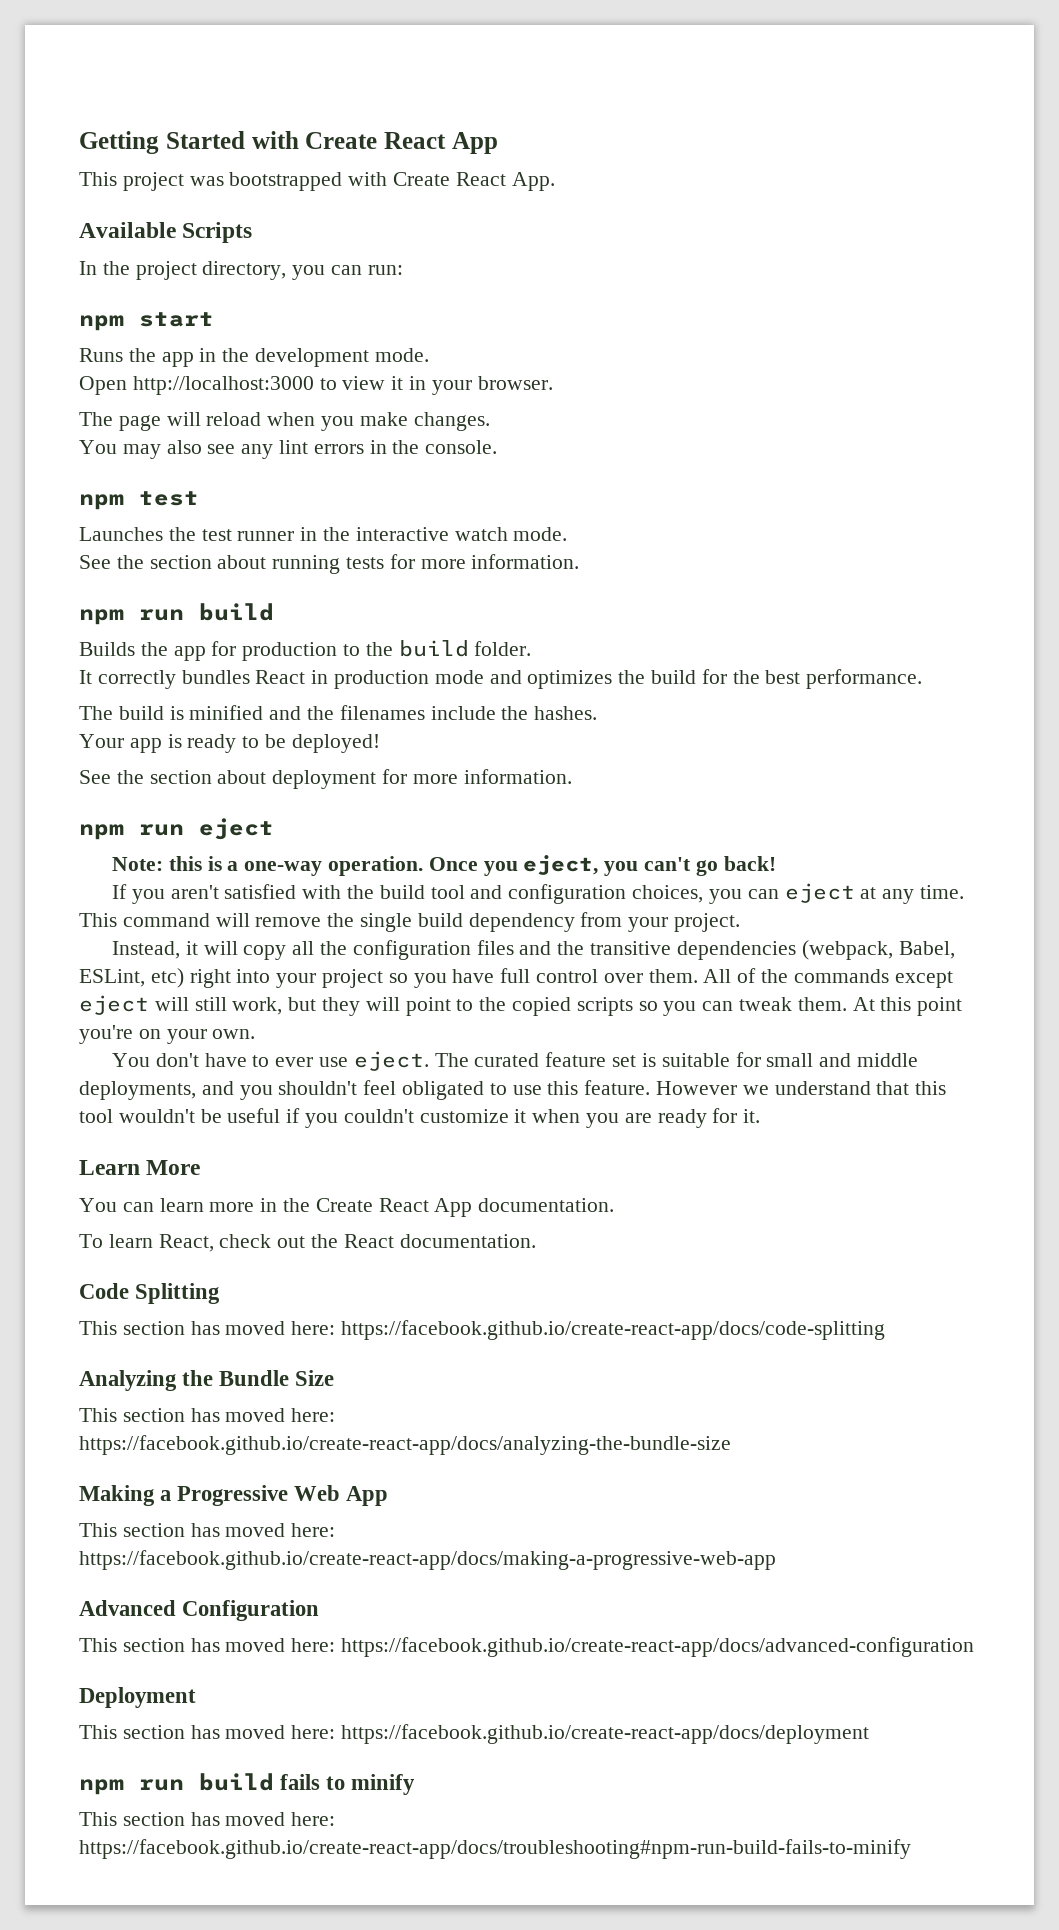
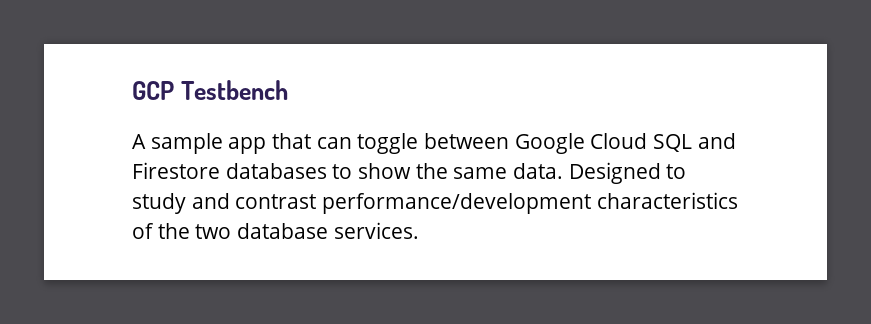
[79,131,498,154] [79,172,555,191] [79,222,253,243] [79,261,403,280] [79,312,214,331] [79,348,429,367] [79,376,553,395] [79,412,490,431] [79,440,498,459] [79,491,199,510] [79,527,568,541] [79,554,580,574] [79,603,274,625] [79,640,532,661] [79,669,923,689] [79,705,598,720] [79,734,380,753] [79,769,572,789] [79,818,274,840] [112,855,776,876] [112,883,964,904] [79,912,741,932] [112,940,955,960] [79,968,953,988] [79,995,963,1016] [79,1025,256,1044] [112,1051,918,1071] [79,1080,947,1100] [79,1108,761,1128] [79,1160,201,1175] [79,1198,615,1217] [79,1234,536,1252] [79,1283,221,1304] [79,1320,886,1340] [79,1370,335,1391] [79,1408,336,1422] [79,1435,731,1455] [79,1485,389,1506] [79,1523,336,1537] [79,1550,776,1570] [79,1600,320,1621] [79,1637,975,1657] [79,1687,196,1708] [79,1724,870,1744] [79,1773,416,1795] [79,1812,336,1826] [79,1839,911,1859] Getting Started with Create React App // This project was bootstrapped with Create React App. // Available Scripts // In the project directory, you can run: // npm start // Runs the app in the development mode. // Open http://localhost:3000 to view it in your browser. // The page will reload when you make changes. // You may also see any lint errors in the console. // npm test // Launches the test runner in the interactive watch mode. // See the section about running tests for more information. // npm run build // Builds the app for production to the build folder. // It correctly bundles React in production mode and optimizes the build for the best performance. // The build is minified and the filenames include the hashes. // Your app is ready to be deployed! // See the section about deployment for more information. // npm run eject // Note: this is a one-way operation. Once you eject, you can't go back! // If you aren't satisfied with the build tool and configuration choices, you can eject at any time. This command will remove the single build dependency from your project. // Instead, it will copy all the configuration files and the transitive dependencies (webpack, Babel, ESLint, etc) right into your project so you have full control over them. All of the commands except eject will still work, but they will point to the copied scripts so you can tweak them. At this point you're on your own. // You don't have to ever use eject. The curated feature set is suitable for small and middle deployments, and you shouldn't feel obligated to use this feature. However we understand that this tool wouldn't be useful if you couldn't customize it when you are ready for it. // Learn More // You can learn more in the Create React App documentation. // To learn React, check out the React documentation. // Code Splitting // This section has moved here: https://facebook.github.io/create-react-app/docs/code-splitting // Analyzing the Bundle Size // This section has moved here: https://facebook.github.io/create-react-app/docs/analyzing-the-bundle-size // Making a Progressive Web App // This section has moved here: https://facebook.github.io/create-react-app/docs/making-a-progressive-web-app // Advanced Configuration // This section has moved here: https://facebook.github.io/create-react-app/docs/advanced-configuration // Deployment // This section has moved here: https://facebook.github.io/create-react-app/docs/deployment // npm run build fails to minify // This section has moved here: https://facebook.github.io/create-react-app/docs/troubleshooting#npm-run-build-fails-to-minify -> [132,80,288,100] [132,133,736,154] [132,162,687,184] [132,192,738,214] [132,222,419,239] GCP Testbench // A sample app that can toggle between Google Cloud SQL and Firestore databases to show the same data. Designed to study and contrast performance/development characteristics of the two database services.

